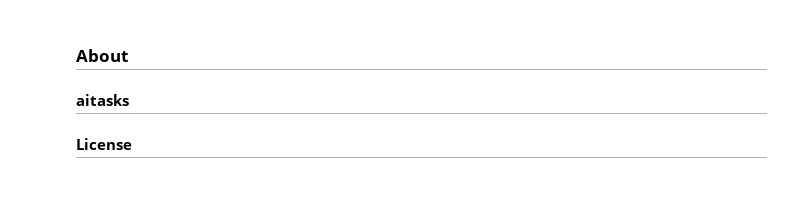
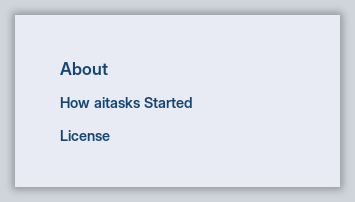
(128, 55) none -> [60,97,90,108] How
(129, 100) none -> [143,97,193,108] Started

